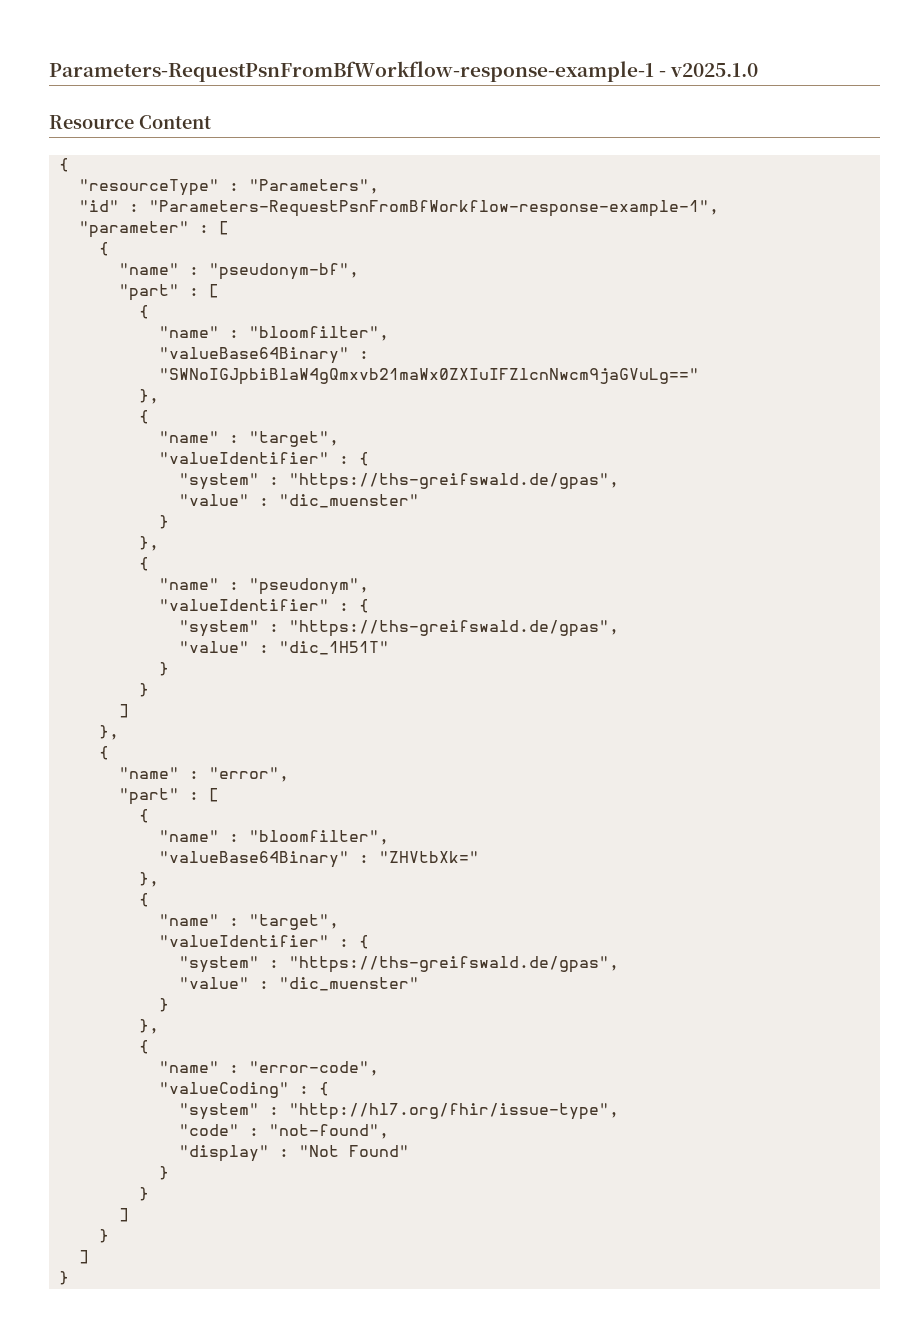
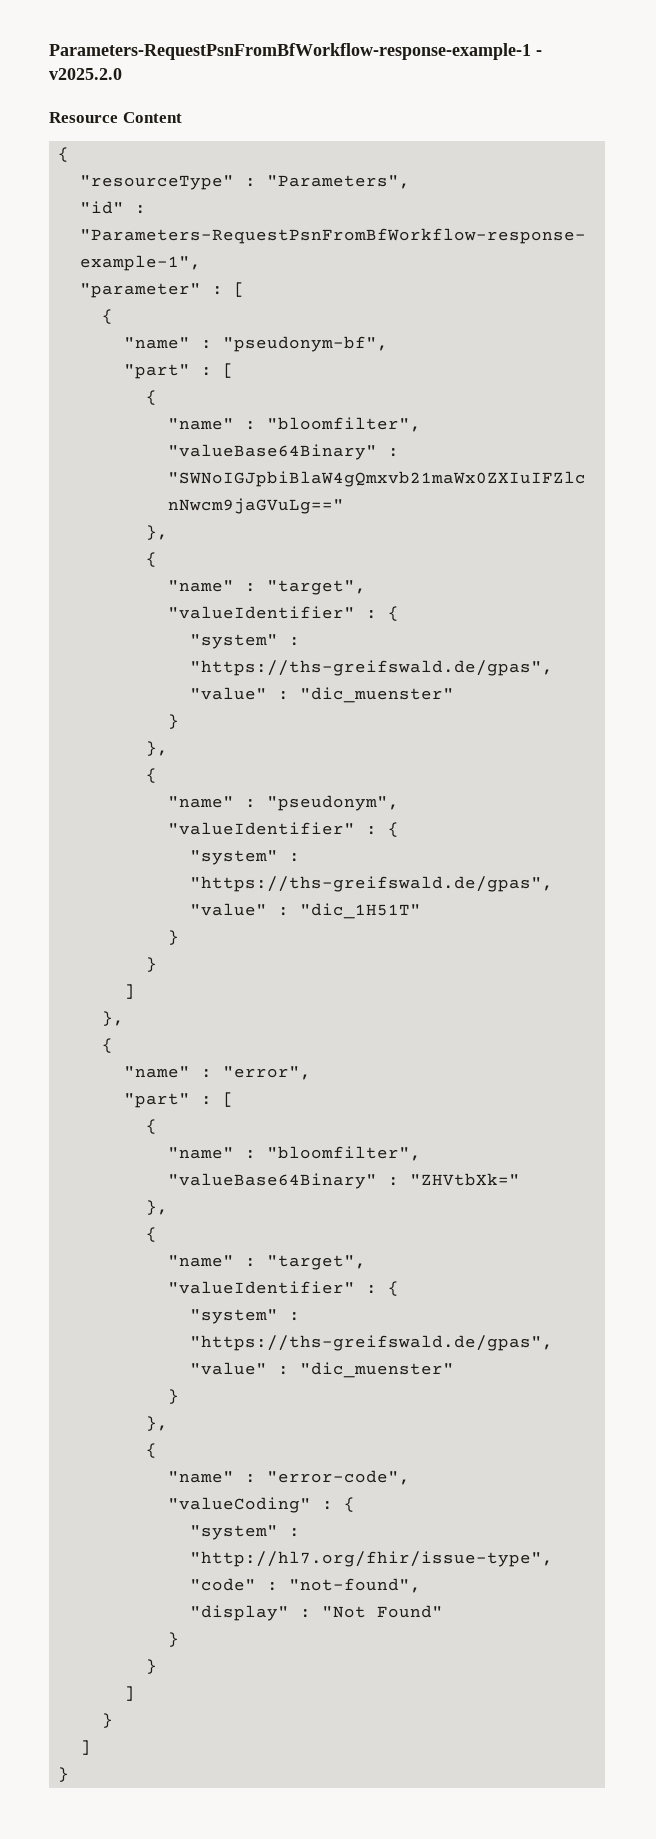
[670,63,759,77] v2025.1.0 -> [49,68,122,80] v2025.2.0

